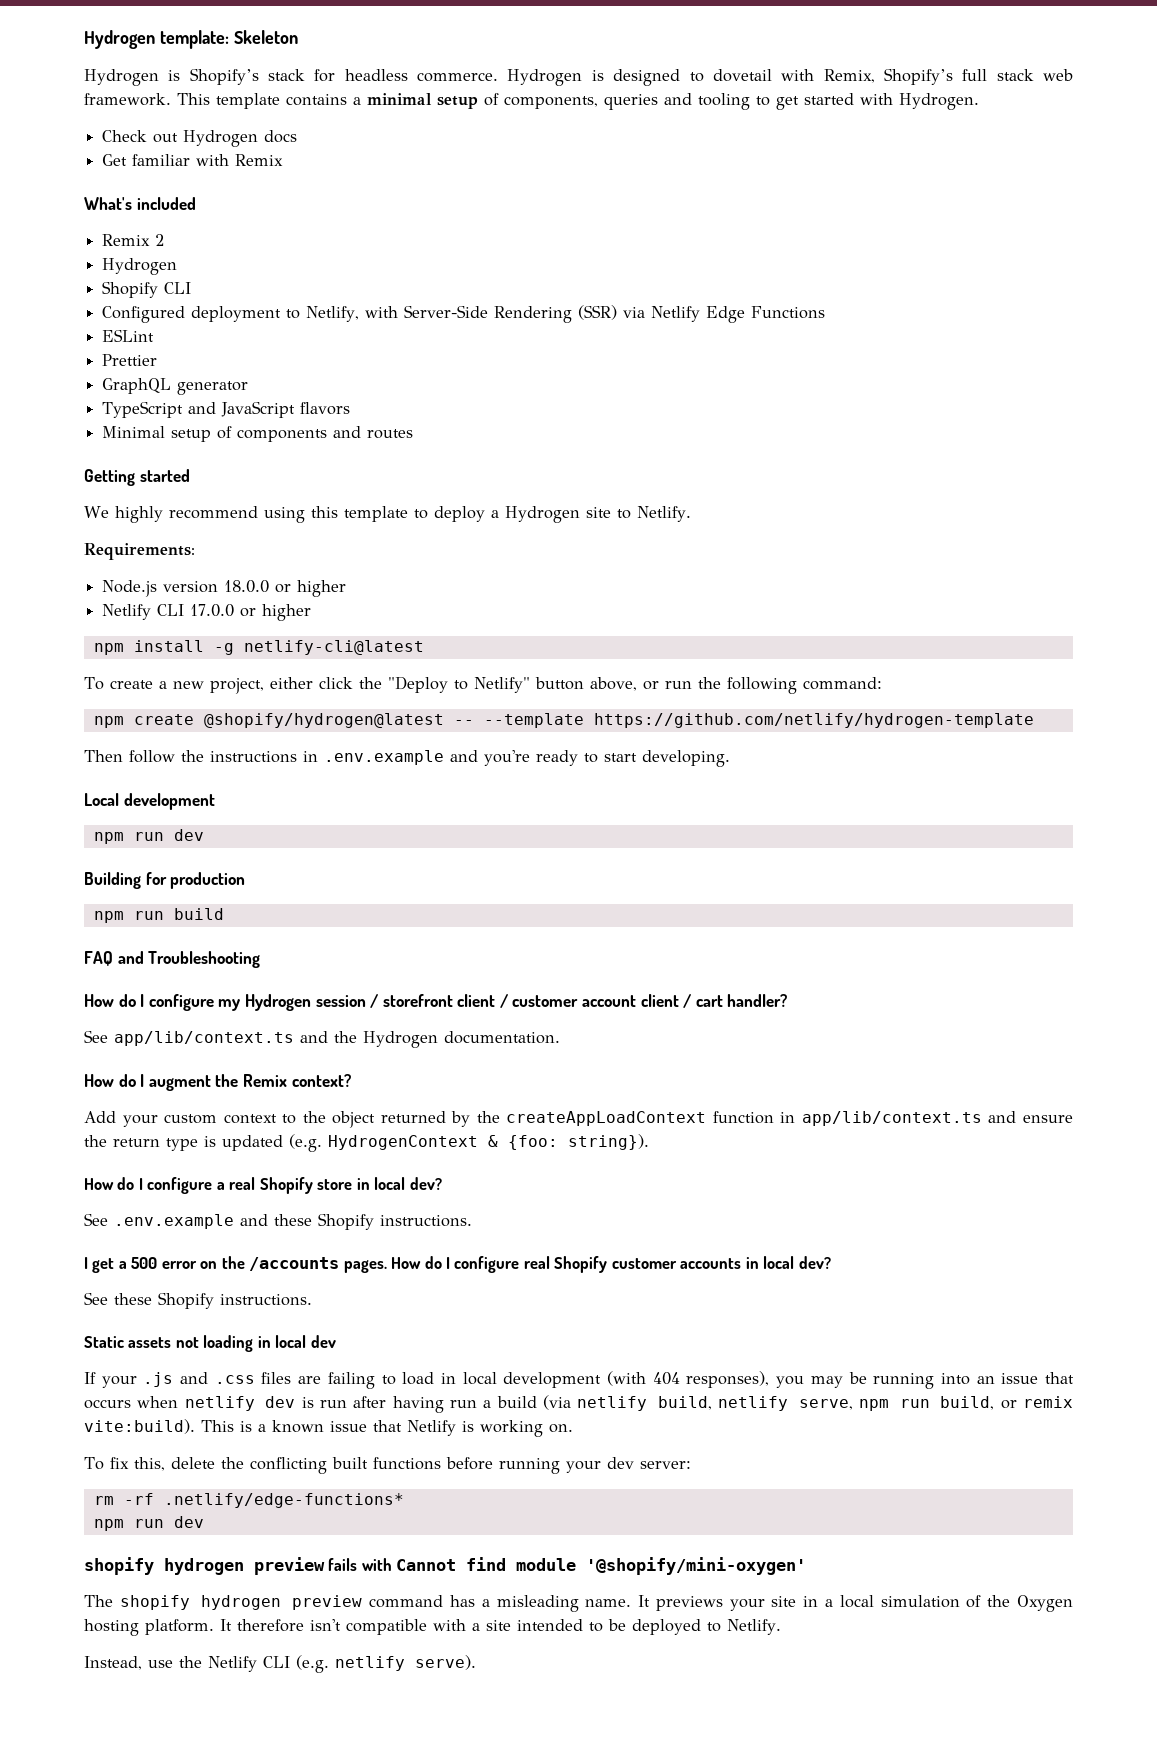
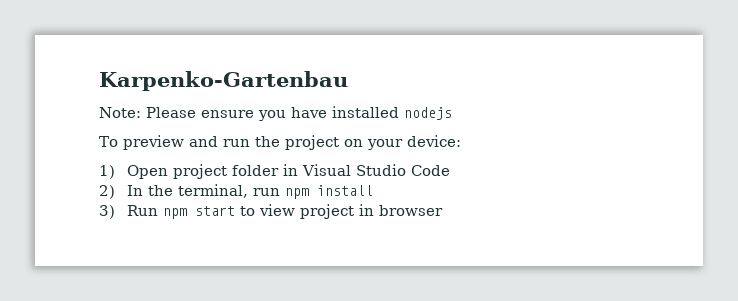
[84,30,298,49] [84,68,1074,86] [84,93,979,110] [102,130,298,147] [102,154,284,166] [84,197,196,210] [102,234,165,246] [102,258,178,275] [102,281,192,298] [102,305,826,323] [102,329,155,342] [102,354,158,366] [102,378,249,395] [102,401,351,418] [102,426,414,442] [84,469,190,486] [84,506,691,523] [84,543,195,560] [102,580,347,597] [102,604,312,621] [93,640,424,655] [84,676,882,694] [93,713,1034,728] [84,750,730,767] [84,793,215,810] [93,829,204,844] [84,872,246,889] [93,908,224,923] [84,951,261,968] [84,994,788,1011] [84,1030,560,1048] [84,1074,351,1091] [84,1111,1073,1128] [84,1134,649,1152] [84,1177,442,1194] [84,1213,472,1230] [84,1256,831,1273] [84,1292,312,1309] [84,1335,336,1352] [84,1371,1074,1389] [84,1395,1073,1413] [84,1419,573,1437] [84,1457,691,1474] [93,1493,404,1508] [93,1516,204,1531] [84,1557,807,1575] [84,1595,1074,1612] [84,1619,781,1636] [84,1655,476,1673] Hydrogen template: Skeleton // Hydrogen is Shopify’s stack for headless commerce. Hydrogen is designed to dovetail with Remix, Shopify’s full stack web framework. This template contains a minimal setup of components, queries and tooling to get started with Hydrogen. // Check out Hydrogen docs // Get familiar with Remix // What's included // Remix 2 // Hydrogen // Shopify CLI // Configured deployment to Netlify, with Server-Side Rendering (SSR) via Netlify Edge Functions // ESLint // Prettier // GraphQL generator // TypeScript and JavaScript flavors // Minimal setup of components and routes // Getting started // We highly recommend using this template to deploy a Hydrogen site to Netlify. // Requirements: // Node.js version 18.0.0 or higher // Netlify CLI 17.0.0 or higher // npm install -g netlify-cli@latest // To create a new project, either click the "Deploy to Netlify" button above, or run the following command: // npm create @shopify/hydrogen@latest -- --template https://github.com/netlify/hydrogen-template // Then follow the instructions in .env.example and you're ready to start developing. // Local development // npm run dev // Building for production // npm run build // FAQ and Troubleshooting // How do I configure my Hydrogen session / storefront client / customer account client / cart handler? // See app/lib/context.ts and the Hydrogen documentation. // How do I augment the Remix context? // Add your custom context to the object returned by the createAppLoadContext function in app/lib/context.ts and ensure the return type is updated (e.g. HydrogenContext & {foo: string}). // How do I configure a real Shopify store in local dev? // See .env.example and these Shopify instructions. // I get a 500 error on the /accounts pages. How do I configure real Shopify customer accounts in local dev? // See these Shopify instructions. // Static assets not loading in local dev // If your .js and .css files are failing to load in local development (with 404 responses), you may be running into an issue that occurs when netlify dev is run after having run a build (via netlify build, netlify serve, npm run build, or remix vite:build). This is a known issue that Netlify is working on. // To fix this, delete the conflicting built functions before running your dev server: // rm -rf .netlify/edge-functions* // npm run dev // shopify hydrogen preview fails with Cannot find module '@shopify/mini-oxygen' // The shopify hydrogen preview command has a misleading name. It previews your site in a local simulation of the Oxygen hosting platform. It therefore isn't compatible with a site intended to be deployed to Netlify. // Instead, use the Netlify CLI (e.g. netlify serve). -> [99,71,348,91] [99,106,452,121] [99,135,461,150] [99,164,450,179] [99,184,373,199] [99,204,443,219] Karpenko-Gartenbau // Note: Please ensure you have installed nodejs // To preview and run the project on your device: // 1) Open project folder in Visual Studio Code // 2) In the terminal, run npm install // 3) Run npm start to view project in browser

